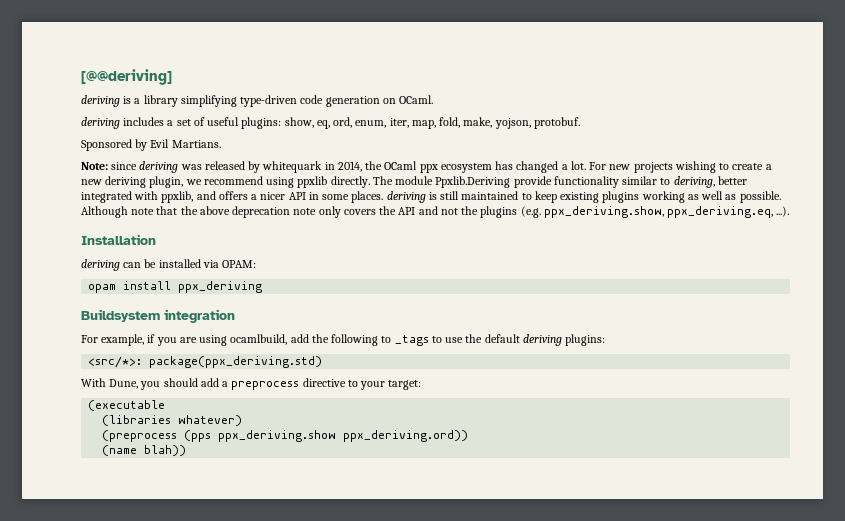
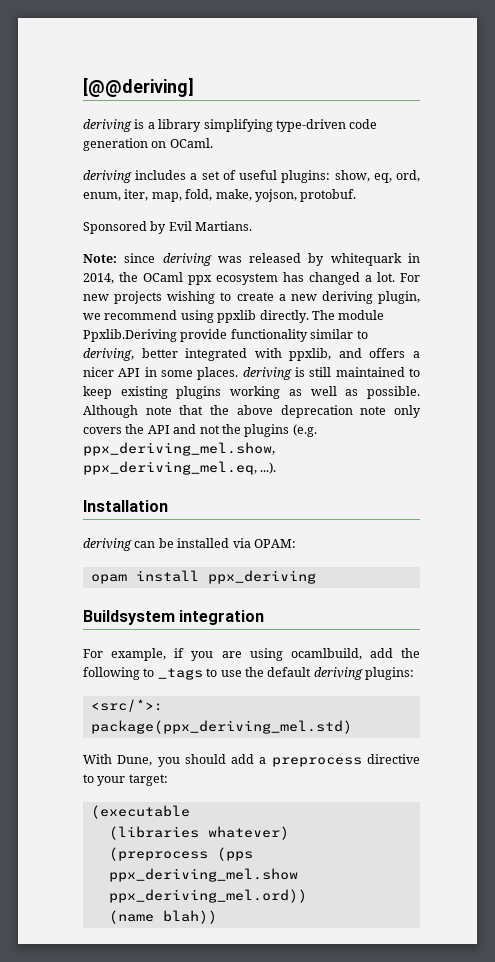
[543,206,774,218] ppx_deriving.show, ppx_deriving.eq, -> [83,442,275,456] [83,461,257,475] ppx_deriving_mel.show, ppx_deriving_mel.eq,
[149,356,323,368] package(ppx_deriving.std) -> [90,720,352,734] package(ppx_deriving_mel.std)
[218,430,469,442] ppx_deriving.show ppx_deriving.ord)) -> [108,868,298,882] [108,889,307,903] ppx_deriving_mel.show ppx_deriving_mel.ord))

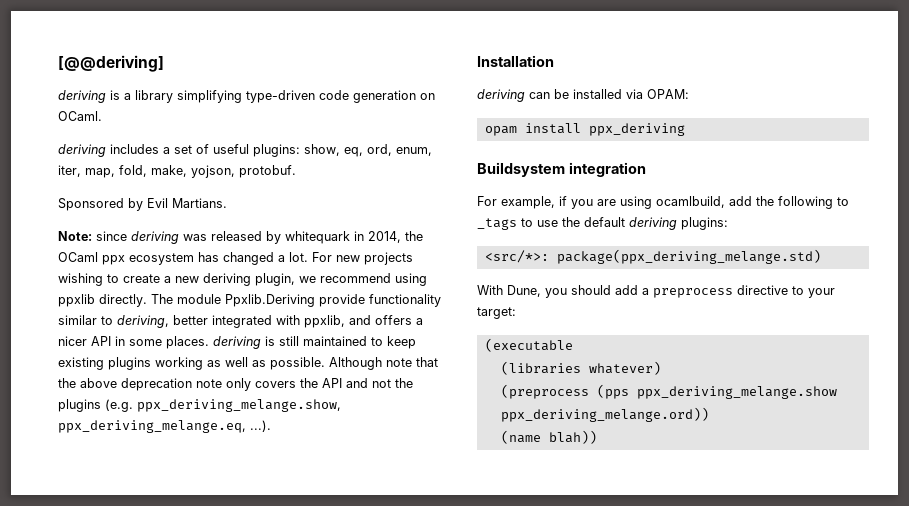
[83,442,275,456] [83,461,257,475] ppx_deriving_mel.show, ppx_deriving_mel.eq, -> [137,399,341,412] [58,420,246,433] ppx_deriving_melange.show, ppx_deriving_melange.eq,
[90,720,352,734] package(ppx_deriving_mel.std) -> [556,249,821,264] package(ppx_deriving_melange.std)
[108,868,298,882] [108,889,307,903] ppx_deriving_mel.show ppx_deriving_mel.ord)) -> [636,386,837,399] [500,407,709,422] ppx_deriving_melange.show ppx_deriving_melange.ord))

